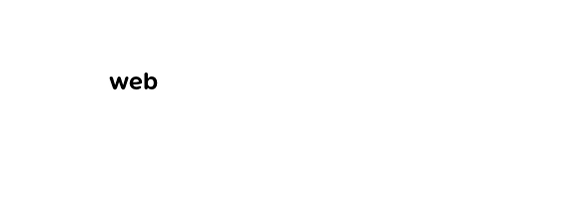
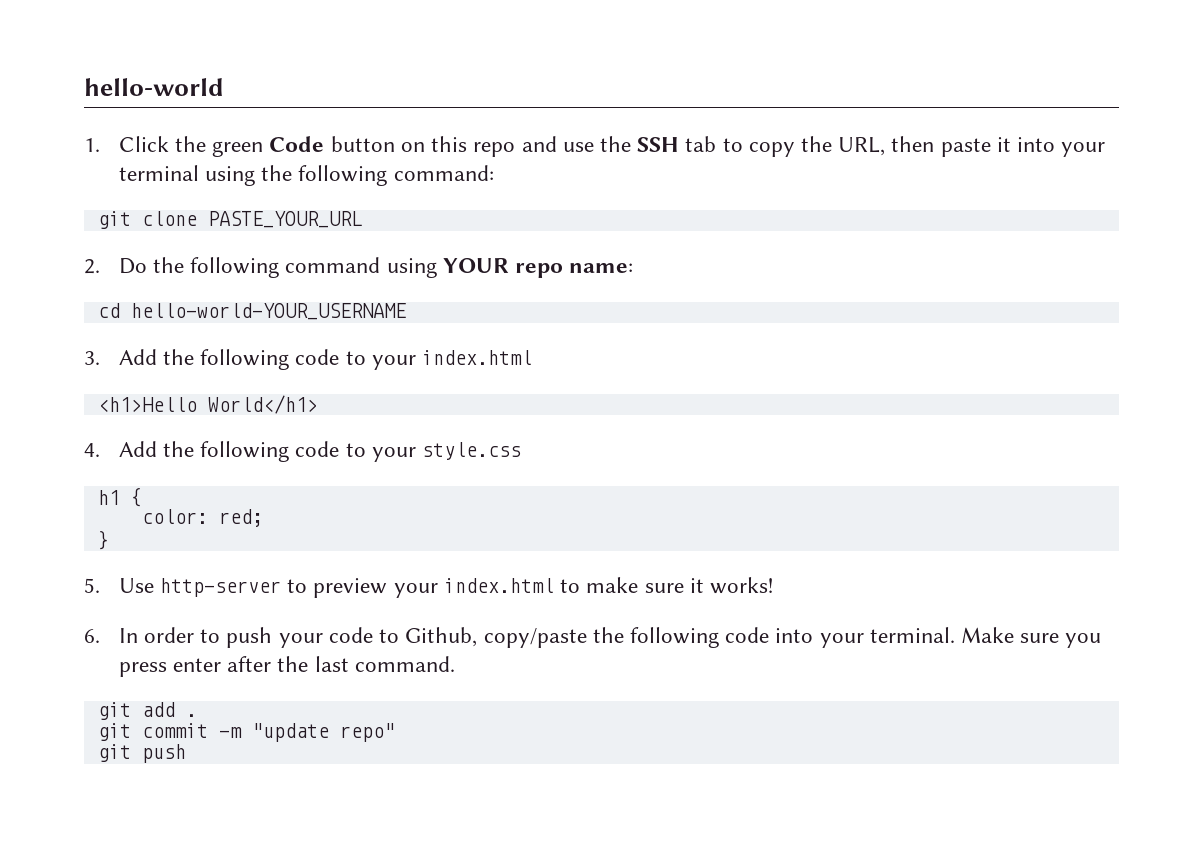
[108,72,158,91] web -> [84,78,224,96] [84,136,1106,157] [118,165,494,186] [97,211,362,229] [84,257,634,278] [97,303,406,320] [84,349,533,370] [97,395,318,414] [84,441,522,462] [97,487,142,507] [141,509,263,527] [97,530,109,550] [84,577,773,598] [84,627,1102,648] [118,656,455,677] [97,702,197,720] [97,723,395,742] [97,744,186,763] hello-world // 1. Click the green Code button on this repo and use the SSH tab to copy the URL, then paste it into your terminal using the following command: // git clone PASTE_YOUR_URL // 2. Do the following command using YOUR repo name: // cd hello-world-YOUR_USERNAME // 3. Add the following code to your index.html // <h1>Hello World</h1> // 4. Add the following code to your style.css // h1 { // color: red; // } // 5. Use http-server to preview your index.html to make sure it works! // 6. In order to push your code to Github, copy/paste the following code into your terminal. Make sure you press enter after the last command. // git add . // git commit -m "update repo" // git push

